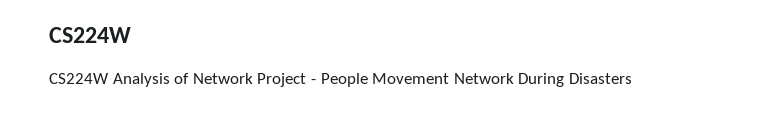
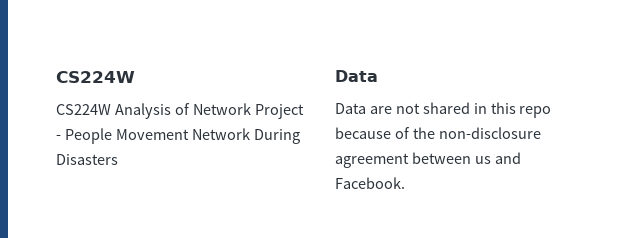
(632, 78) none -> [335,70,378,82] [335,102,552,118] [335,127,541,139] [335,152,521,168] [335,177,405,189] // Data // Data are not shared in this repo because of the non-disclosure agreement between us and Facebook.

